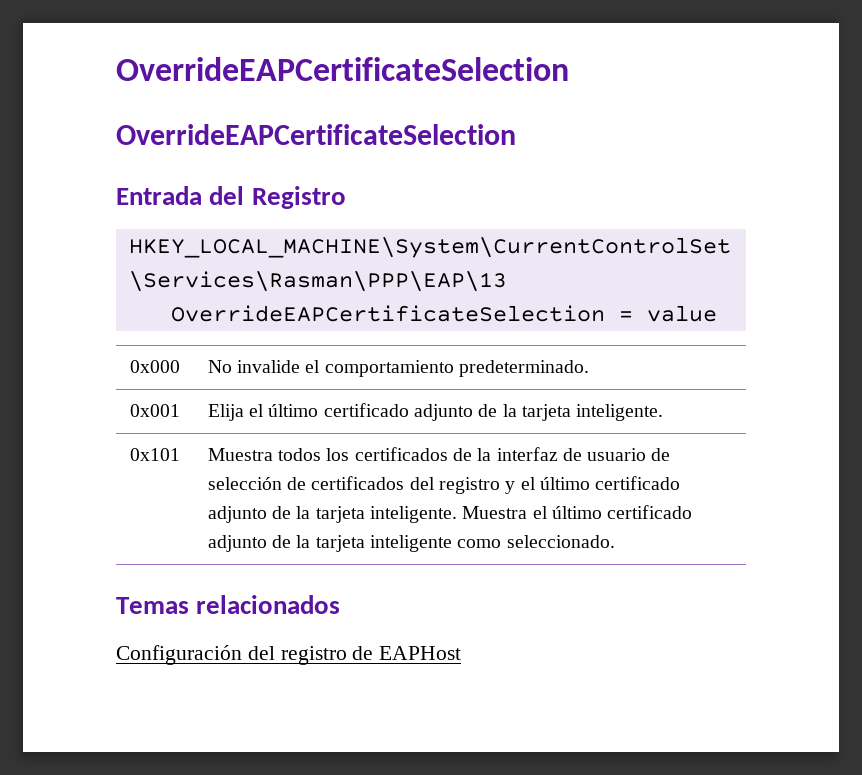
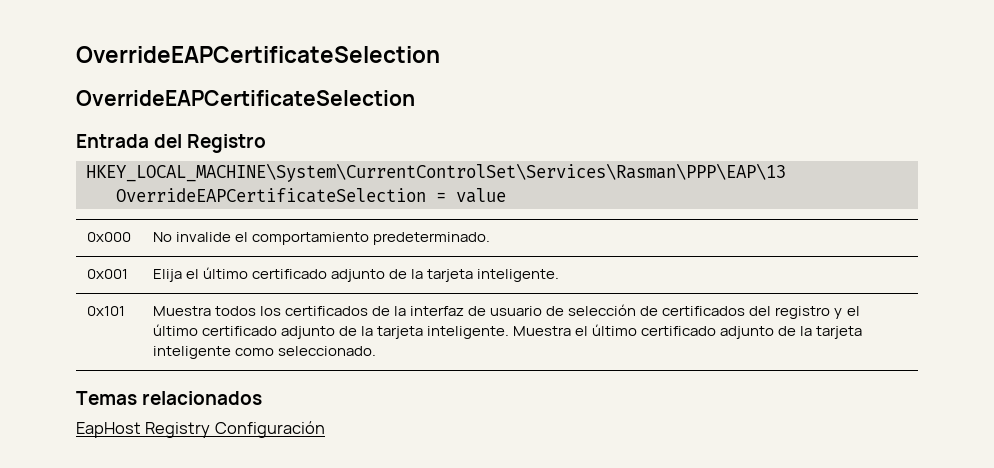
[116,645,462,665] Configuración del registro de EAPHost -> [76,421,325,438] EapHost Registry Configuración

